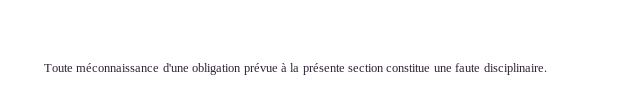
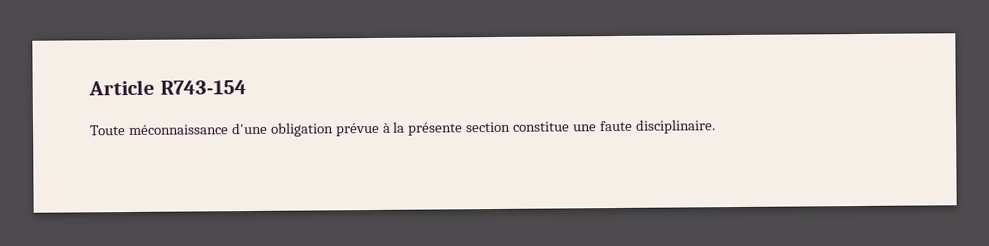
(44, 68) none -> [88,79,247,96] Article R743-154 //

